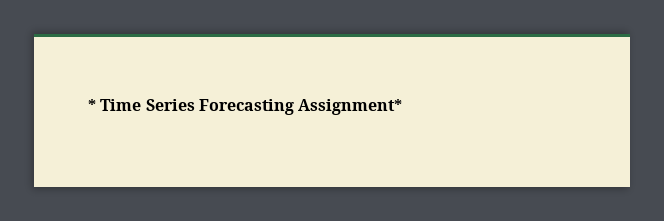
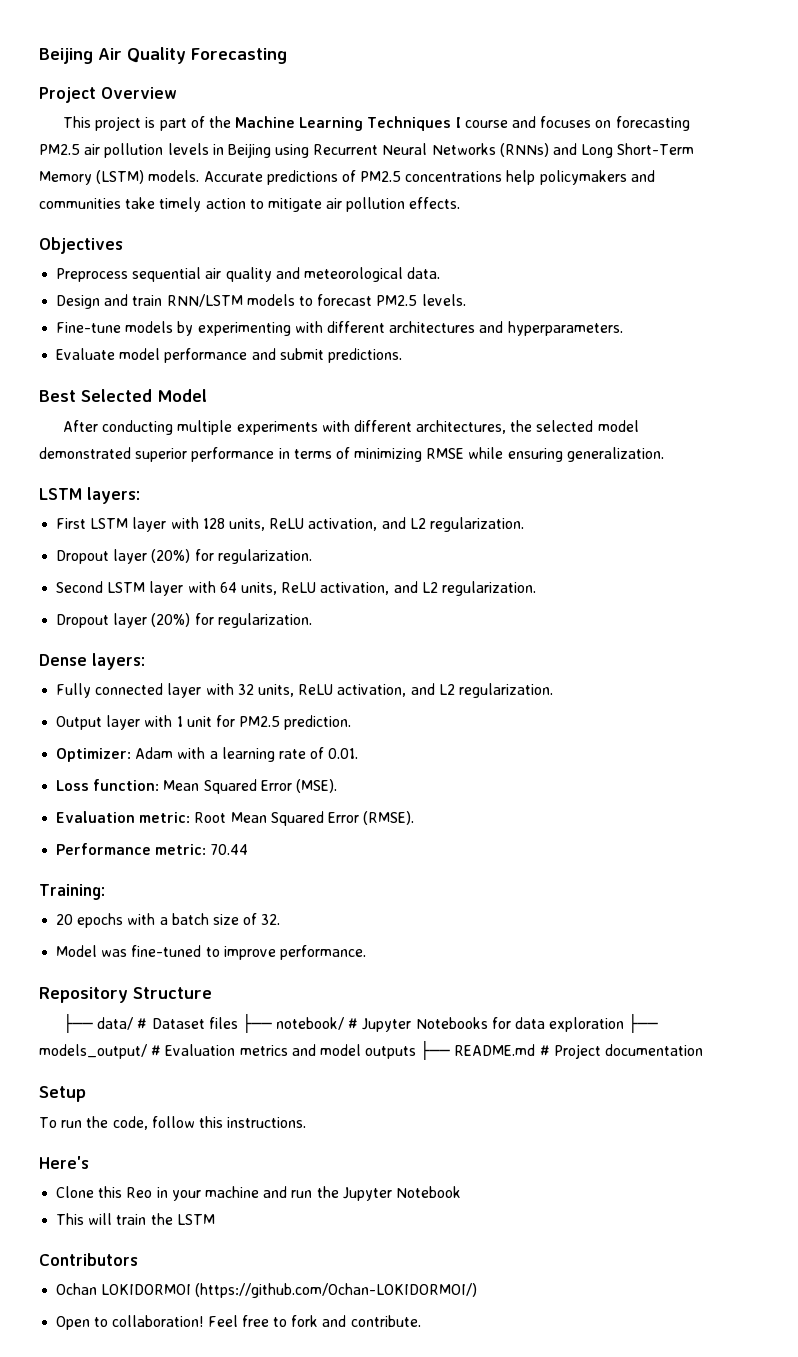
[88,99,403,115] * Time Series Forecasting Assignment* -> [39,47,287,64] [39,87,177,103] [62,116,690,131] [39,143,695,158] [39,170,655,185] [39,197,461,212] [39,237,123,254] [56,267,441,282] [56,294,466,309] [56,321,623,336] [56,348,402,363] [39,389,207,402] [62,420,639,435] [39,447,664,462] [39,487,140,504] [56,517,524,532] [56,549,312,564] [56,581,536,596] [56,613,312,628] [39,653,145,670] [56,683,553,698] [56,715,352,730] [56,747,359,762] [56,779,337,794] [56,811,415,826] [56,843,249,855] [39,884,105,900] [56,913,281,928] [56,945,366,960] [39,987,212,1003] [62,1013,659,1033] [39,1040,704,1060] [39,1086,86,1102] [39,1116,307,1130] [39,1156,89,1169] [56,1186,461,1201] [56,1213,215,1225] [39,1253,138,1266] [56,1283,478,1298] [56,1315,421,1330] Beijing Air Quality Forecasting // Project Overview // This project is part of the Machine Learning Techniques I course and focuses on forecasting PM2.5 air pollution levels in Beijing using Recurrent Neural Networks (RNNs) and Long Short-Term Memory (LSTM) models. Accurate predictions of PM2.5 concentrations help policymakers and communities take timely action to mitigate air pollution effects. // Objectives // Preprocess sequential air quality and meteorological data. // Design and train RNN/LSTM models to forecast PM2.5 levels. // Fine-tune models by experimenting with different architectures and hyperparameters. // Evaluate model performance and submit predictions. // Best Selected Model // After conducting multiple experiments with different architectures, the selected model demonstrated superior performance in terms of minimizing RMSE while ensuring generalization. // LSTM layers: // First LSTM layer with 128 units, ReLU activation, and L2 regularization. // Dropout layer (20%) for regularization. // Second LSTM layer with 64 units, ReLU activation, and L2 regularization. // Dropout layer (20%) for regularization. // Dense layers: // Fully connected layer with 32 units, ReLU activation, and L2 regularization. // Output layer with 1 unit for PM2.5 prediction. // Optimizer: Adam with a learning rate of 0.01. // Loss function: Mean Squared Error (MSE). // Evaluation metric: Root Mean Squared Error (RMSE). // Performance metric: 70.44 // Training: // 20 epochs with a batch size of 32. // Model was fine-tuned to improve performance. // Repository Structure // ├── data/ # Dataset files ├── notebook/ # Jupyter Notebooks for data exploration ├── models_output/ # Evaluation metrics and model outputs ├── README.md # Project documentation // Setup // To run the code, follow this instructions. // Here's // Clone this Reo in your machine and run the Jupyter Notebook // This will train the LSTM // Contributors // Ochan LOKIDORMOI (https://github.com/Ochan-LOKIDORMOI/) // Open to collaboration! Feel free to fork and contribute.

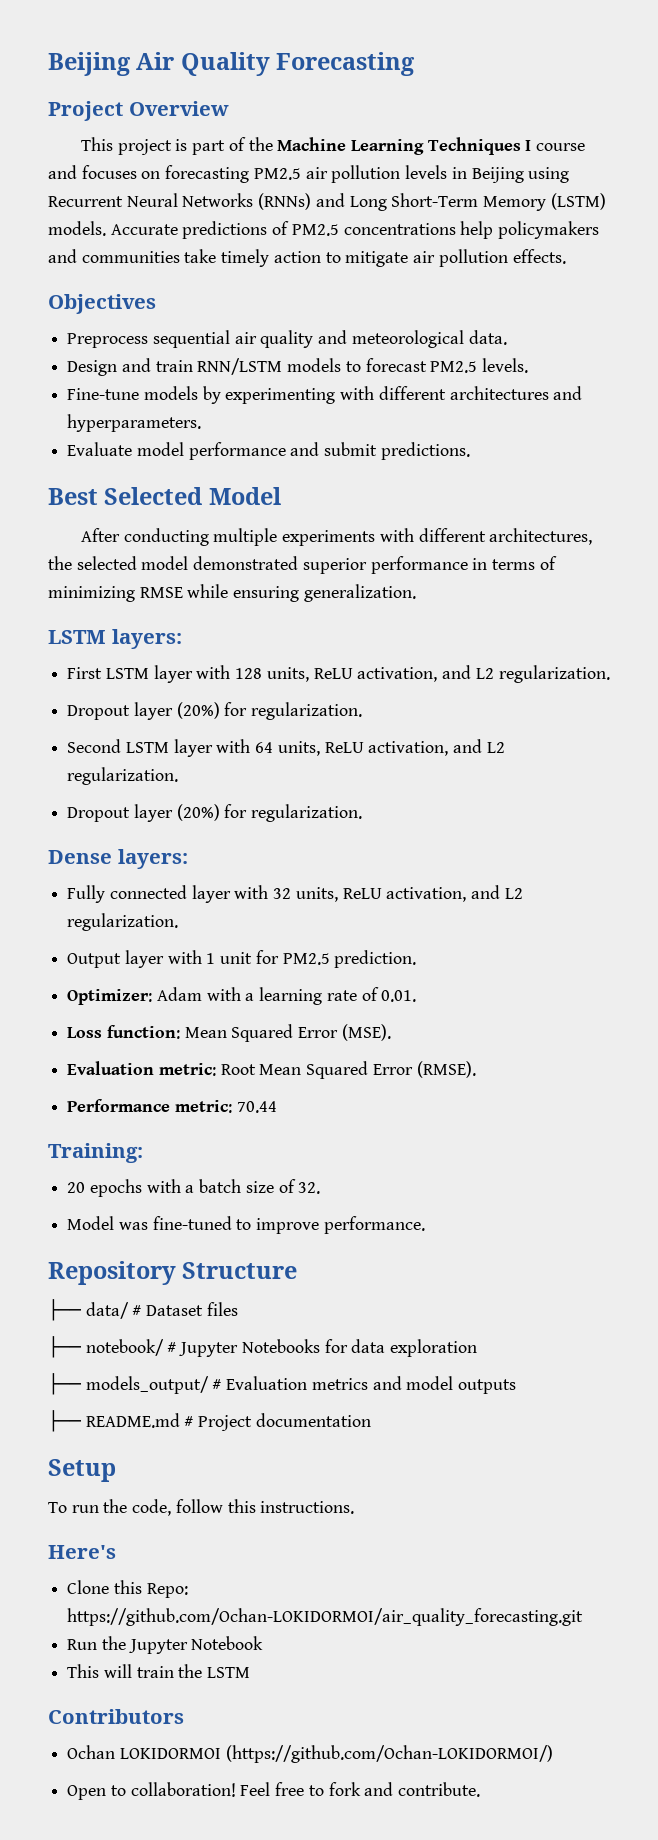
(238, 1023) none -> (238, 1309) //
(625, 1024) none -> (478, 1348) //
(417, 1052) none -> (517, 1386) //
[126,1186,313,1201] Reo in your machine and run -> [146,1583,188,1598] [67,1608,584,1626] [67,1639,98,1650] Repo: https://github.com/Ochan-LOKIDORMOI/air_quality_forecasting.git // Run

